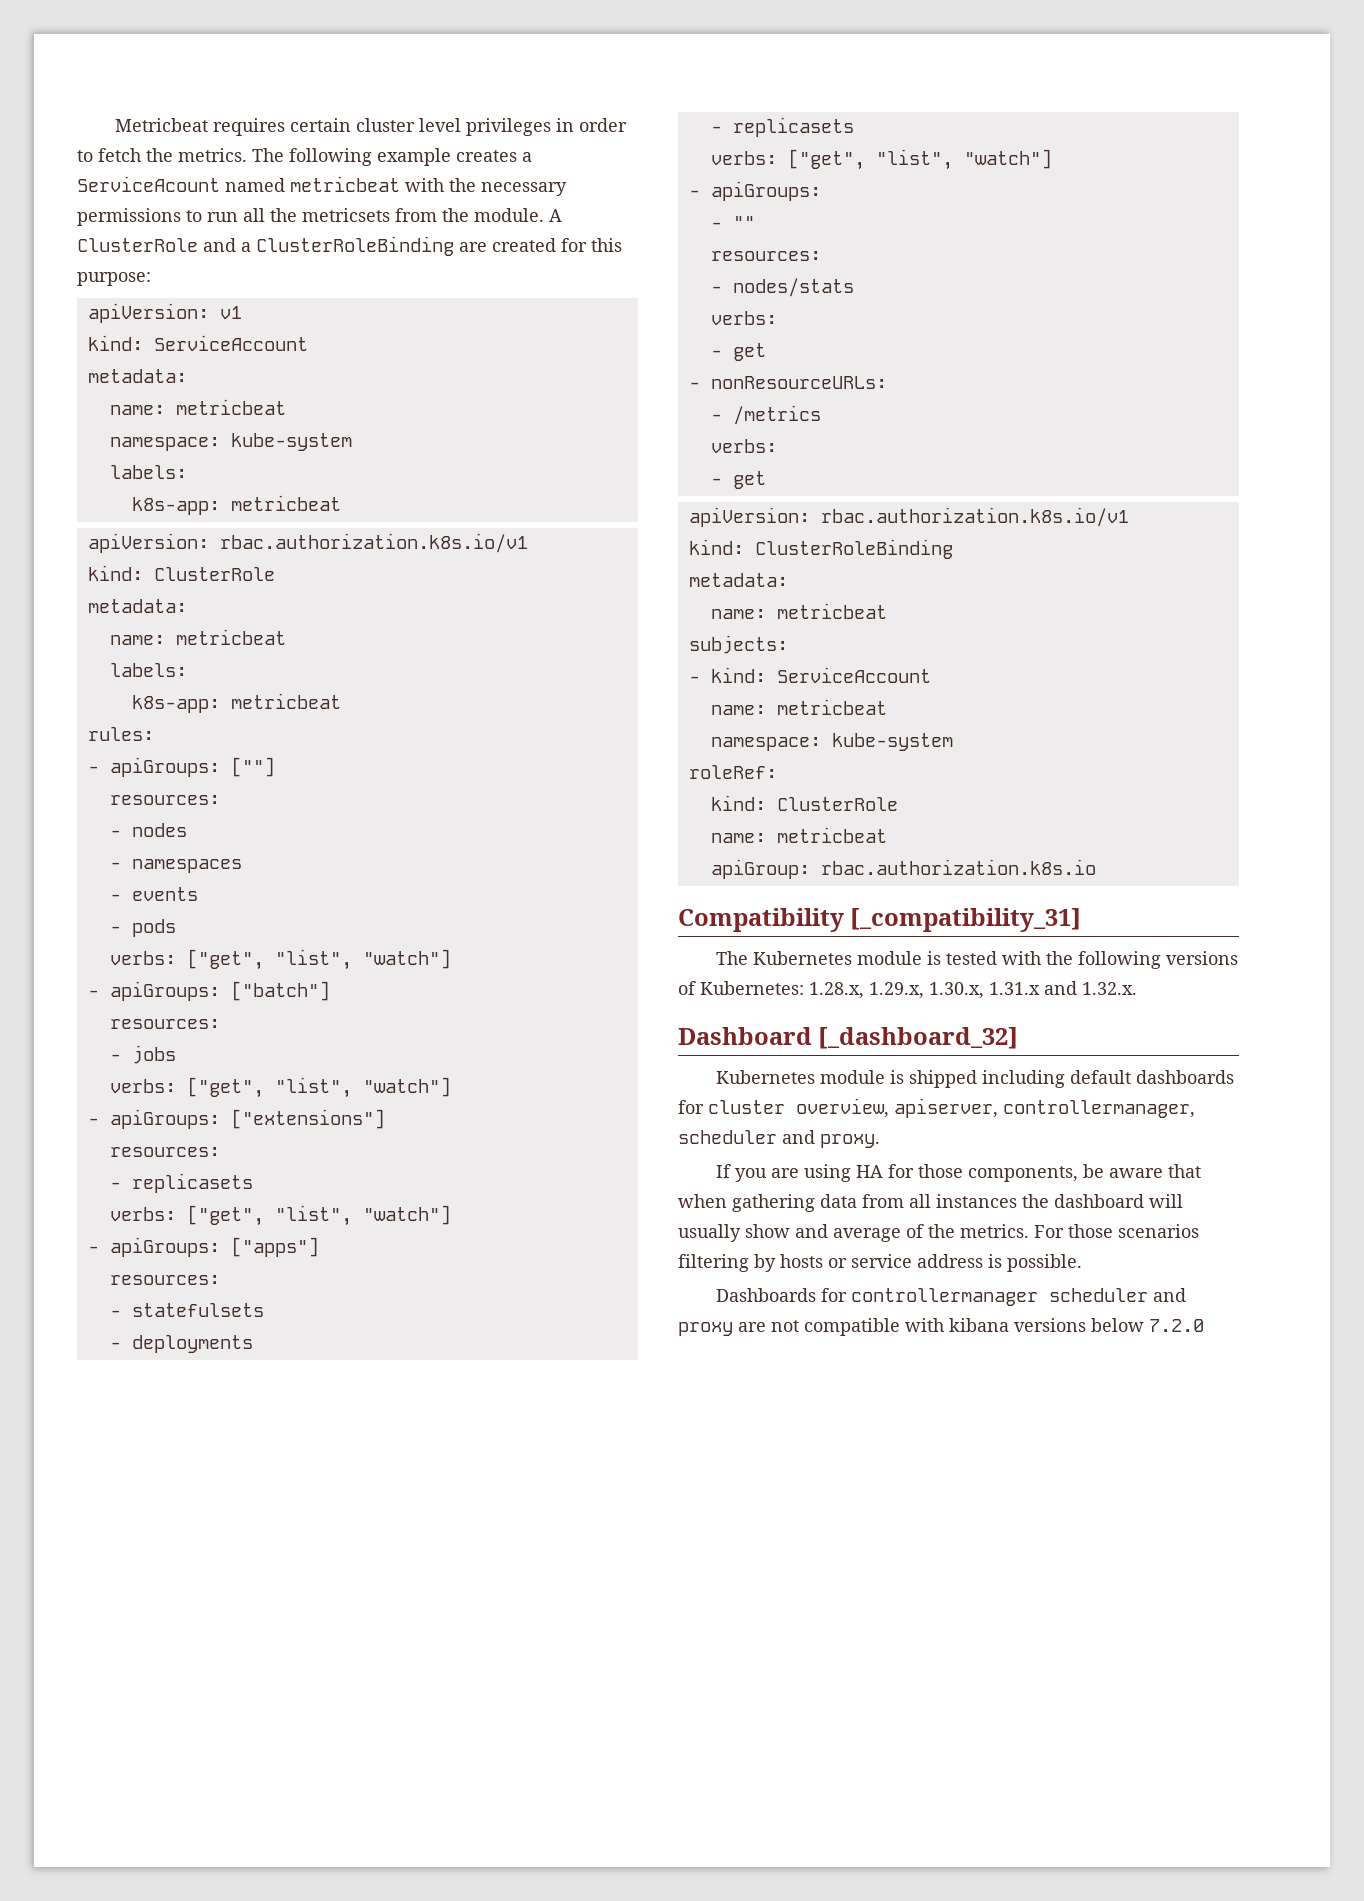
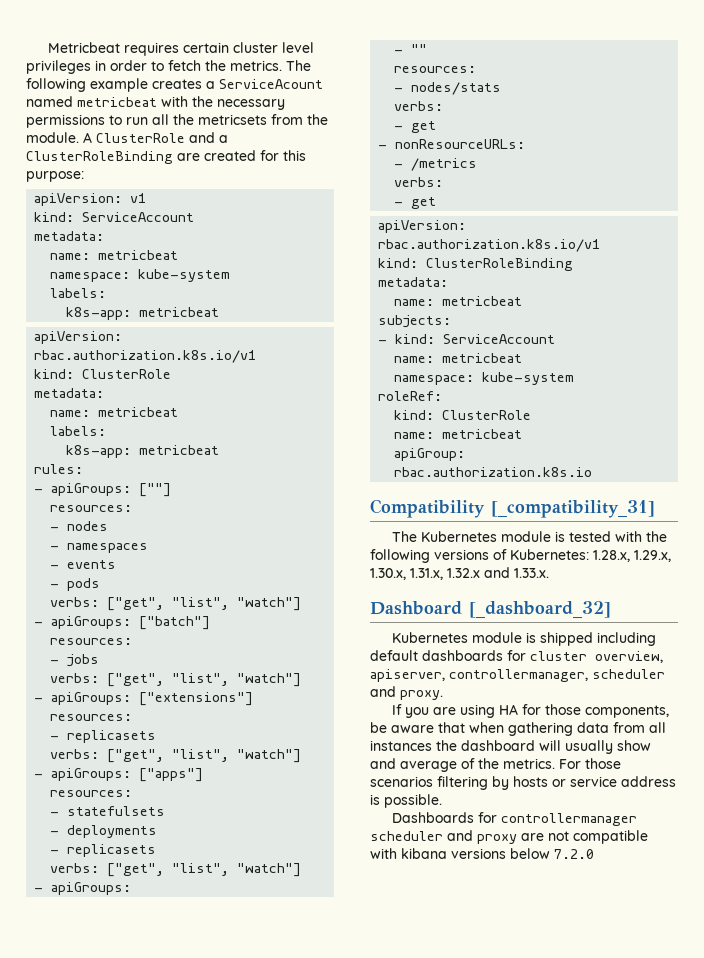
[989,981,1137,995] 1.31.x and 1.32.x. -> [410,567,549,580] 1.31.x, 1.32.x and 1.33.x.

